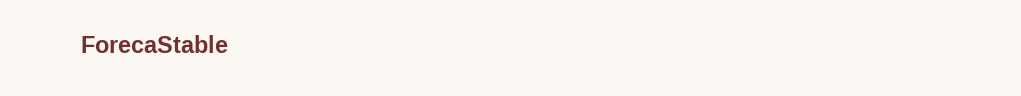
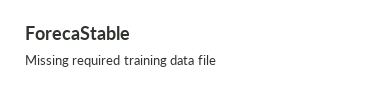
(228, 44) none -> [25,55,216,67] // Missing required training data file

